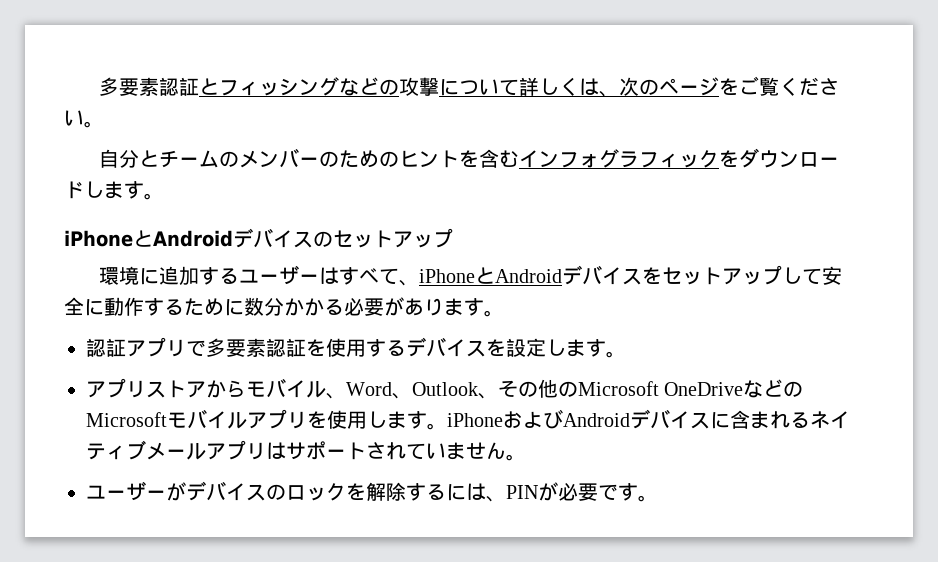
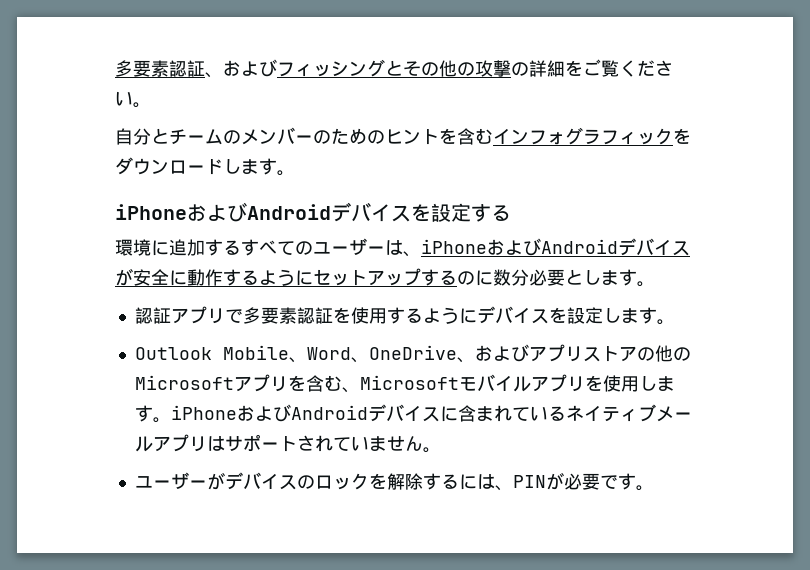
[98,77,219,96] 多要素認証と -> [115,59,277,78] 多要素認証、および
[338,77,719,97] などの攻撃について詳しくは、次のページ -> [385,60,565,77] とその他の攻撃の詳細
[133,228,453,248] とAndroidデバイスのセットアップ -> [187,202,511,222] およびAndroidデバイスを設定する
(239, 276) none -> [241,239,313,256] すべての
[338,265,842,286] [64,297,444,316] すべて、iPhoneとAndroidデバイスをセットアップして安全に動作するために数分かかる必要があり -> [403,238,690,257] [115,268,601,286] 、iPhoneおよびAndroidデバイスが安全に動作するようにセットアップするのに数分必要とし
(406, 348) none -> [422,307,477,324] ように
[86,378,804,399] アプリストアからモバイル、Word、Outlook、その他のMicrosoft OneDriveなどの -> [134,344,691,363] [134,374,360,393] Outlook Mobile、Word、OneDrive、およびアプリストアの他のMicrosoftアプリを含む、
(790, 420) none -> [511,406,548,421] てい

